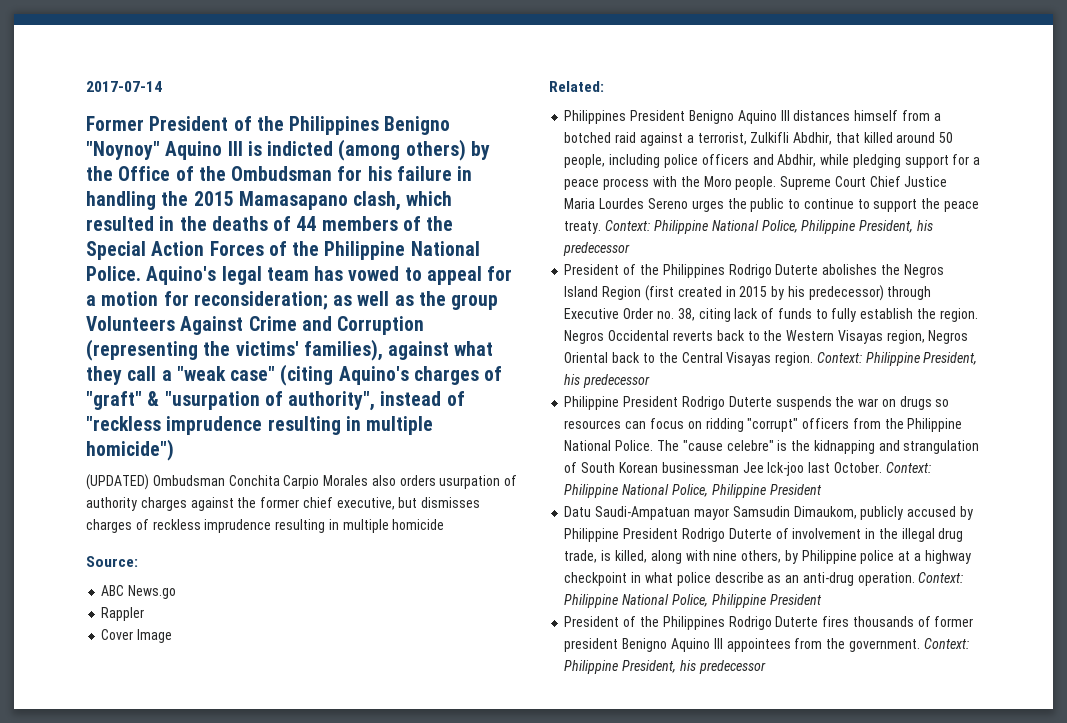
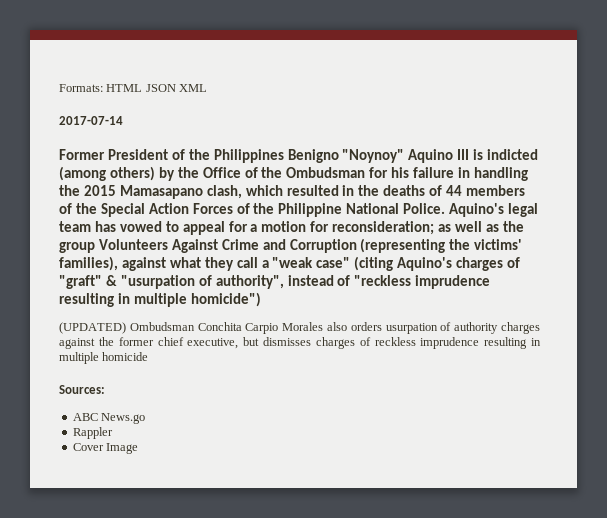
(86, 86) none -> [59,84,208,92] Formats: HTML JSON XML //
[86,556,138,567] Source: -> [59,385,105,394] Sources:
[549,81,604,92] [564,110,941,124] [564,132,954,146] [564,154,981,168] [564,176,948,190] [564,198,979,212] [564,220,933,234] [563,242,631,256] [564,264,944,278] [564,285,932,301] [564,308,978,322] [564,330,969,344] [564,352,978,366] [564,374,651,388] [564,396,950,410] [564,418,963,432] [564,440,980,454] [564,462,931,476] [564,484,822,498] [564,506,973,520] [564,528,964,542] [564,550,971,564] [564,572,964,586] [564,594,822,608] [564,616,974,630] [564,638,969,652] [564,660,766,674] // Related: // Philippines President Benigno Aquino III distances himself from a botched raid against a terrorist, Zulkifli Abdhir, that killed around 50 people, including police officers and Abdhir, while pledging support for a peace process with the Moro people. Supreme Court Chief Justice Maria Lourdes Sereno urges the public to continue to support the peace treaty. Context: Philippine National Police, Philippine President, his predecessor // President of the Philippines Rodrigo Duterte abolishes the Negros Island Region (first created in 2015 by his predecessor) through Executive Order no. 38, citing lack of funds to fully establish the region. Negros Occidental reverts back to the Western Visayas region, Negros Oriental back to the Central Visayas region. Context: Philippine President, his predecessor // Philippine President Rodrigo Duterte suspends the war on drugs so resources can focus on ridding "corrupt" officers from the Philippine National Police. The "cause celebre" is the kidnapping and strangulation of South Korean businessman Jee Ick-joo last October. Context: Philippine National Police, Philippine President // Datu Saudi-Ampatuan mayor Samsudin Dimaukom, publicly accused by Philippine President Rodrigo Duterte of involvement in the illegal drug trade, is killed, along with nine others, by Philippine police at a highway checkpoint in what police describe as an anti-drug operation. Context: Philippine National Police, Philippine President // President of the Philippines Rodrigo Duterte fires thousands of former president Benigno Aquino III appointees from the government. Context: Philippine President, his predecessor -> (139, 448) none

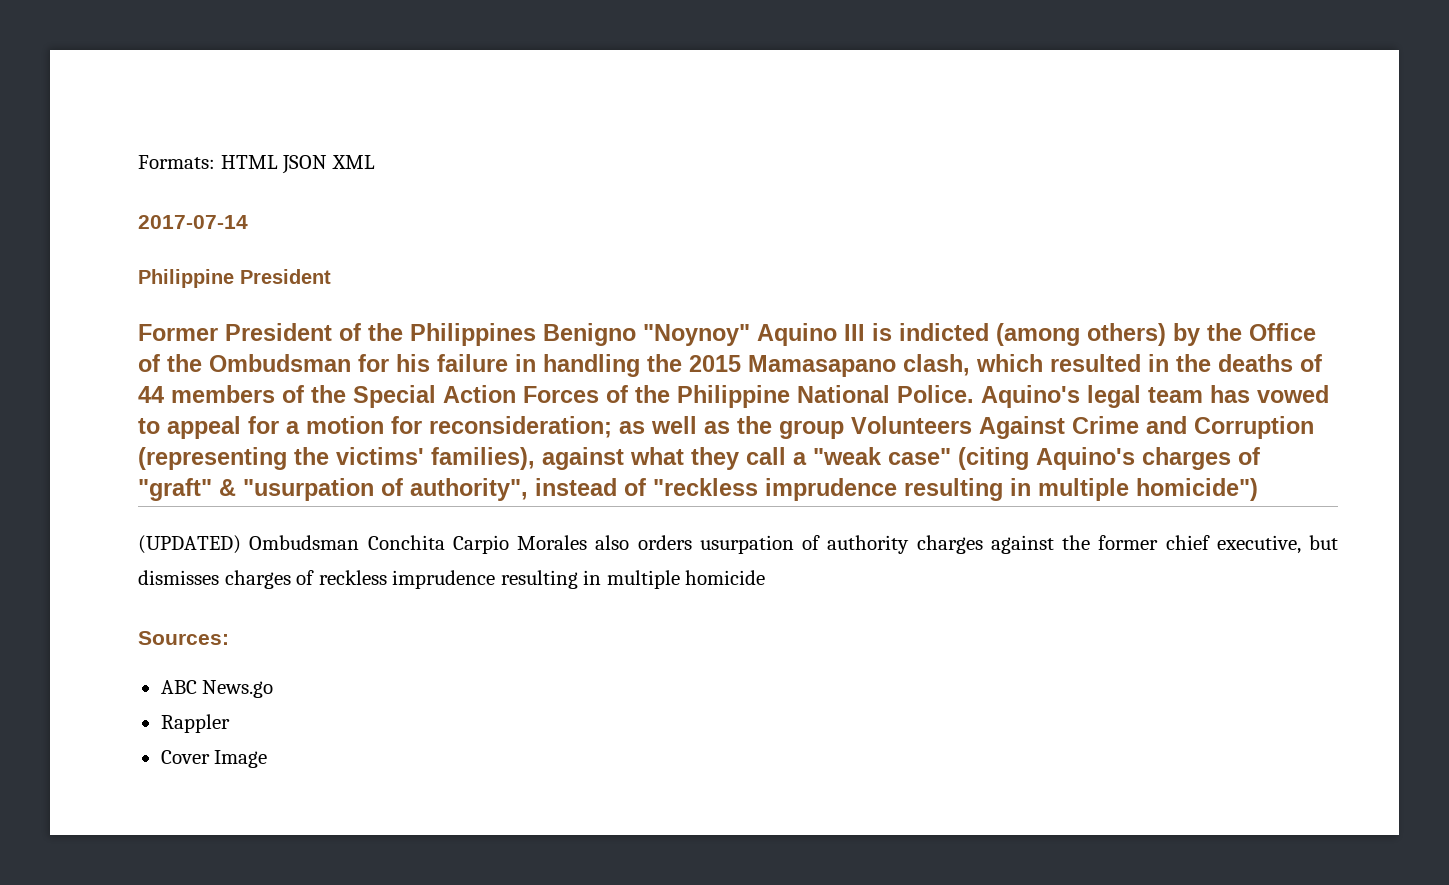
(123, 120) none -> [138,269,331,288] // Philippine President

